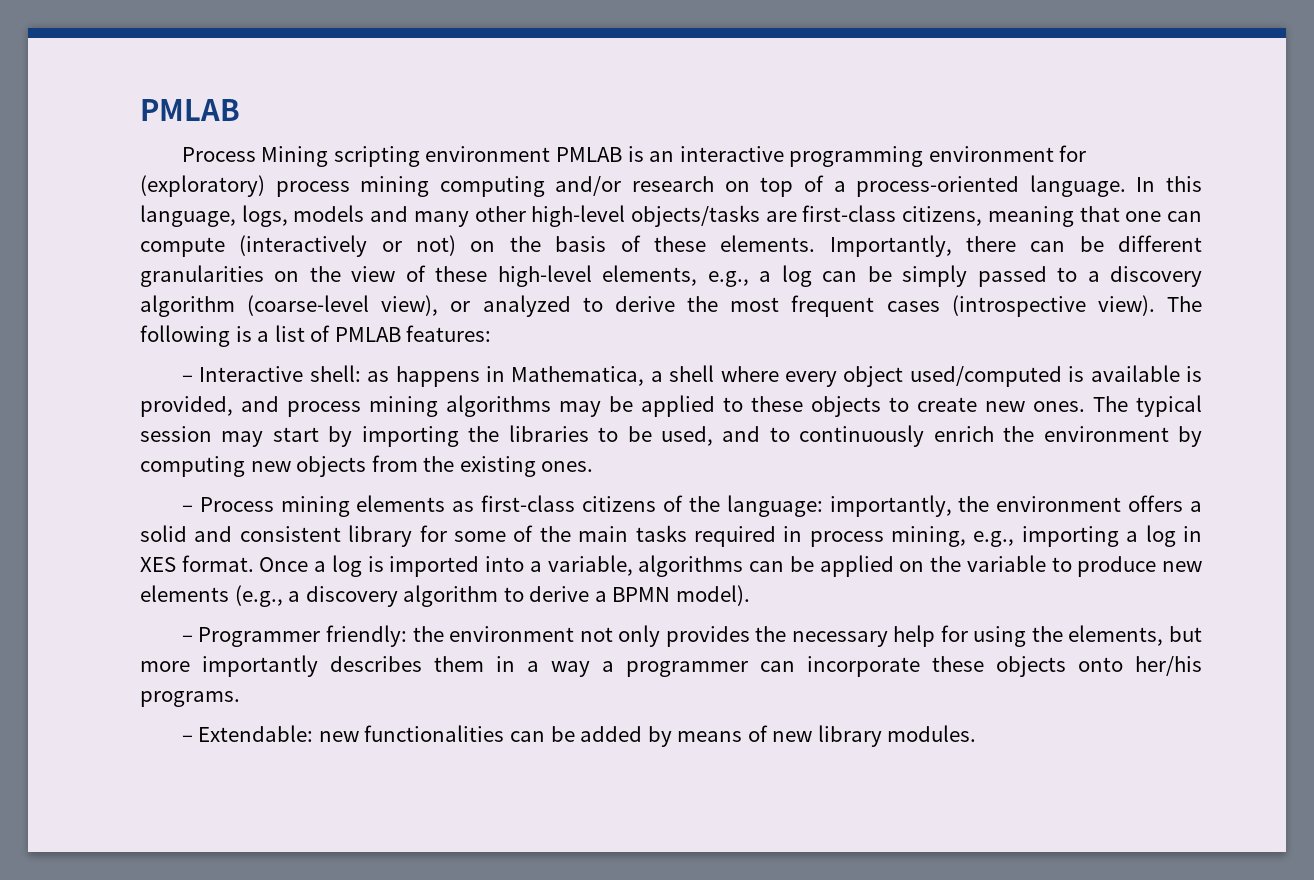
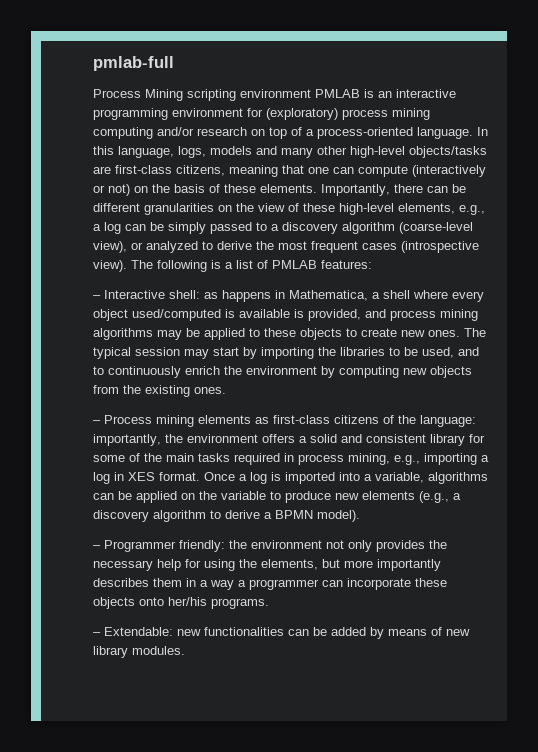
[140,99,240,121] PMLAB -> [93,56,174,71] pmlab-full

